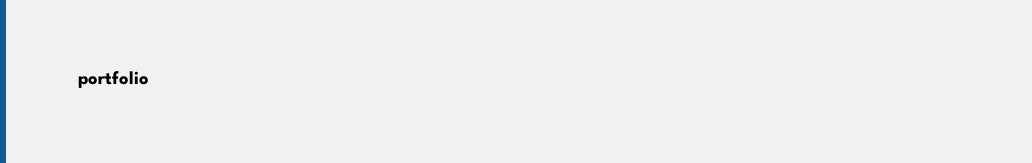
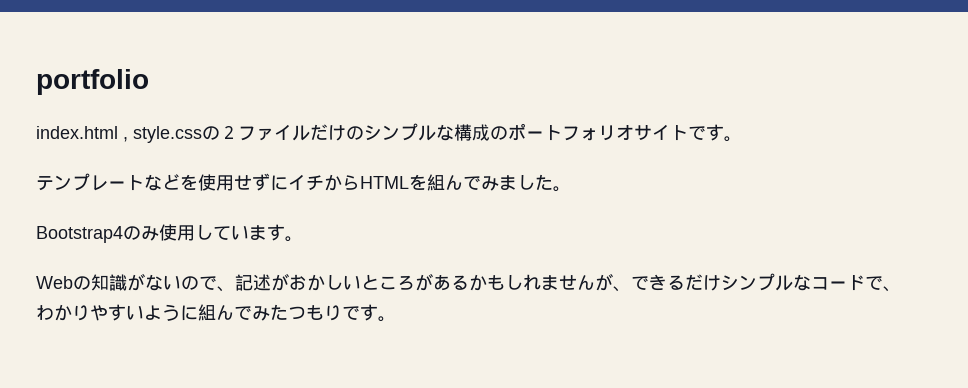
(149, 79) none -> [36,123,742,143] [36,173,571,192] [36,224,303,243] [36,273,901,292] [36,304,396,322] // index.html , style.cssの２ファイルだけのシンプルな構成のポートフォリオサイトです。 // テンプレートなどを使用せずにイチからHTMLを組んでみました。 // Bootstrap4のみ使用しています。 // Webの知識がないので、記述がおかしいところがあるかもしれませんが、できるだけシンプルなコードで、わかりやすいように組んでみたつもりです。

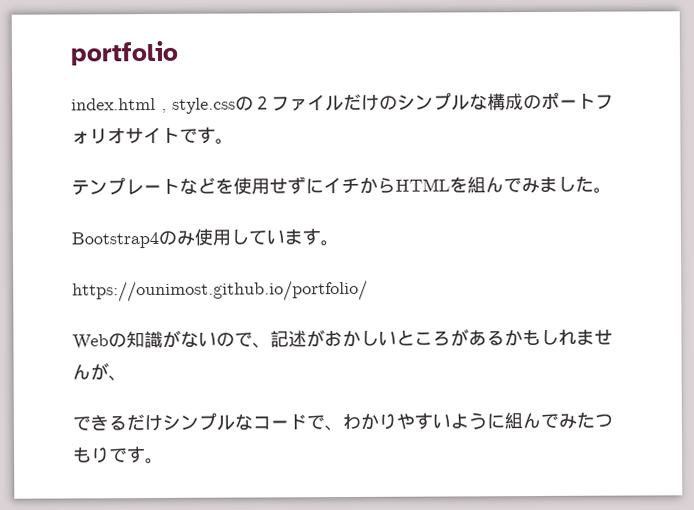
(303, 239) none -> [72,279,368,303] // https://ounimost.github.io/portfolio/
(631, 289) none -> (127, 378) //

